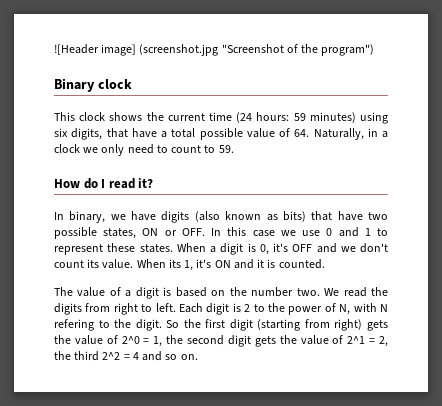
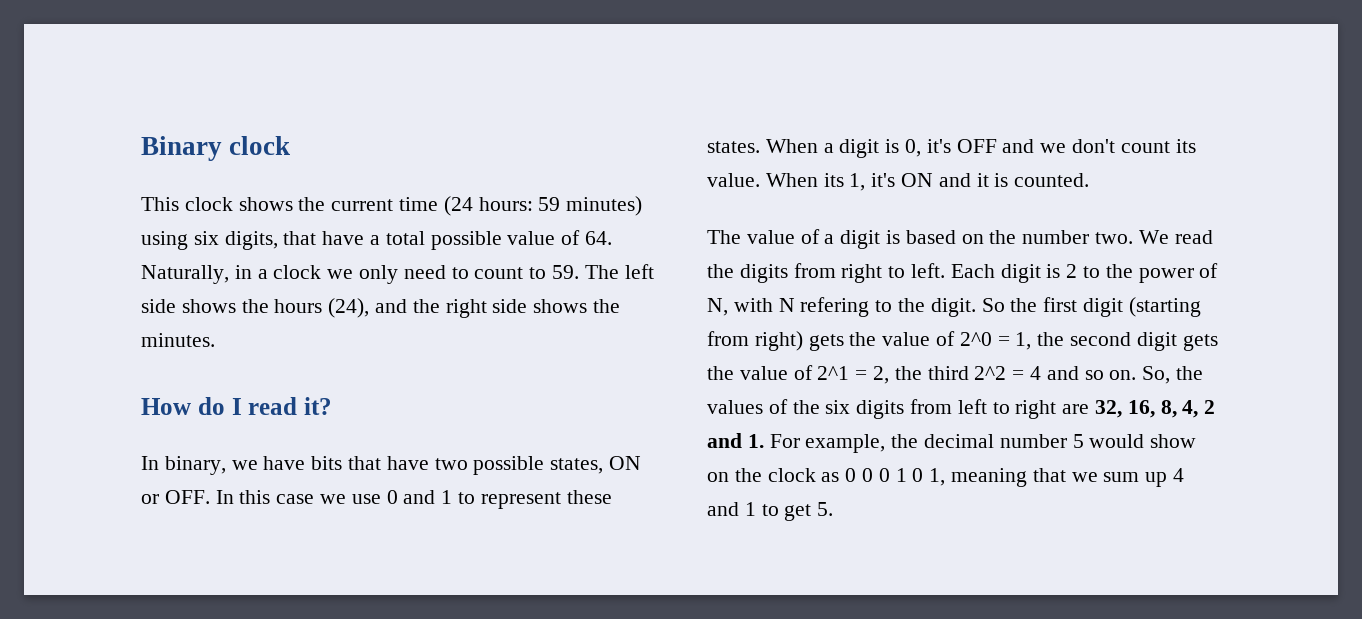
[54,44,375,56] ![Header image] (screenshot.jpg "Screenshot of the program") // -> (141, 148) none
(234, 149) none -> [584,264,654,279] [141,298,621,318] [141,333,215,347] The left side shows the hours (24), and the right side shows the minutes.
[161,211,306,223] digits (also known as bits) -> [311,456,343,470] bits
(198, 357) none -> [1142,366,1204,384] [707,399,1216,419] [707,433,1197,453] [707,468,1185,487] [707,502,834,521] So, the values of the six digits from left to right are 32, 16, 8, 4, 2 and 1. For example, the decimal number 5 would show on the clock as 0 0 0 1 0 1, meaning that we sum up 4 and 1 to get 5.

